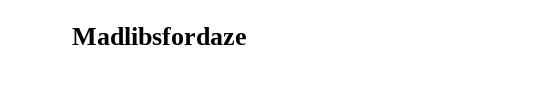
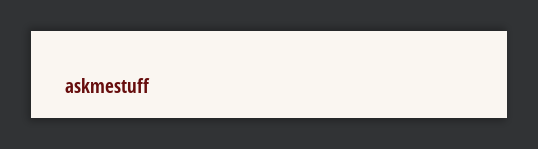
[72,27,247,45] Madlibsfordaze -> [65,78,150,93] askmestuff

